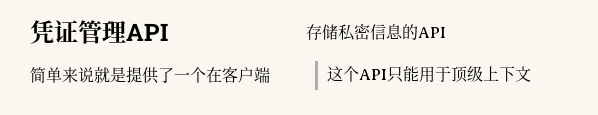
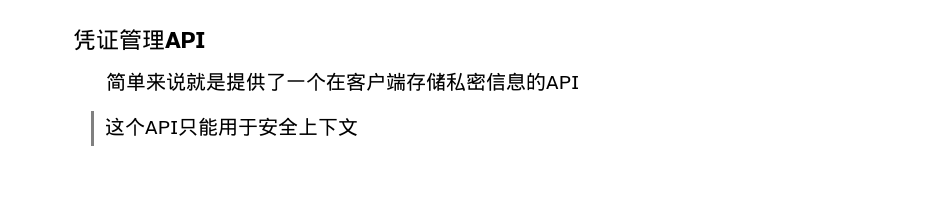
[450,66,483,83] 顶级 -> [258,117,299,136] 安全

